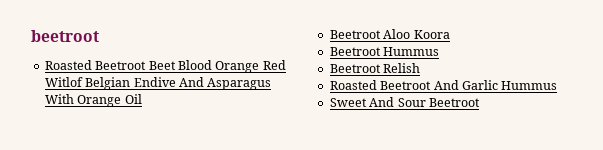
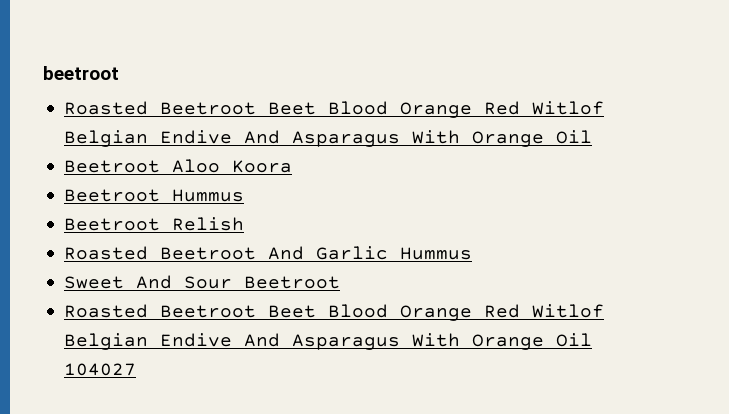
(480, 102) none -> [64,304,605,321] [64,333,593,350] [64,363,137,376] // Roasted Beetroot Beet Blood Orange Red Witlof Belgian Endive And Asparagus With Orange Oil 104027

